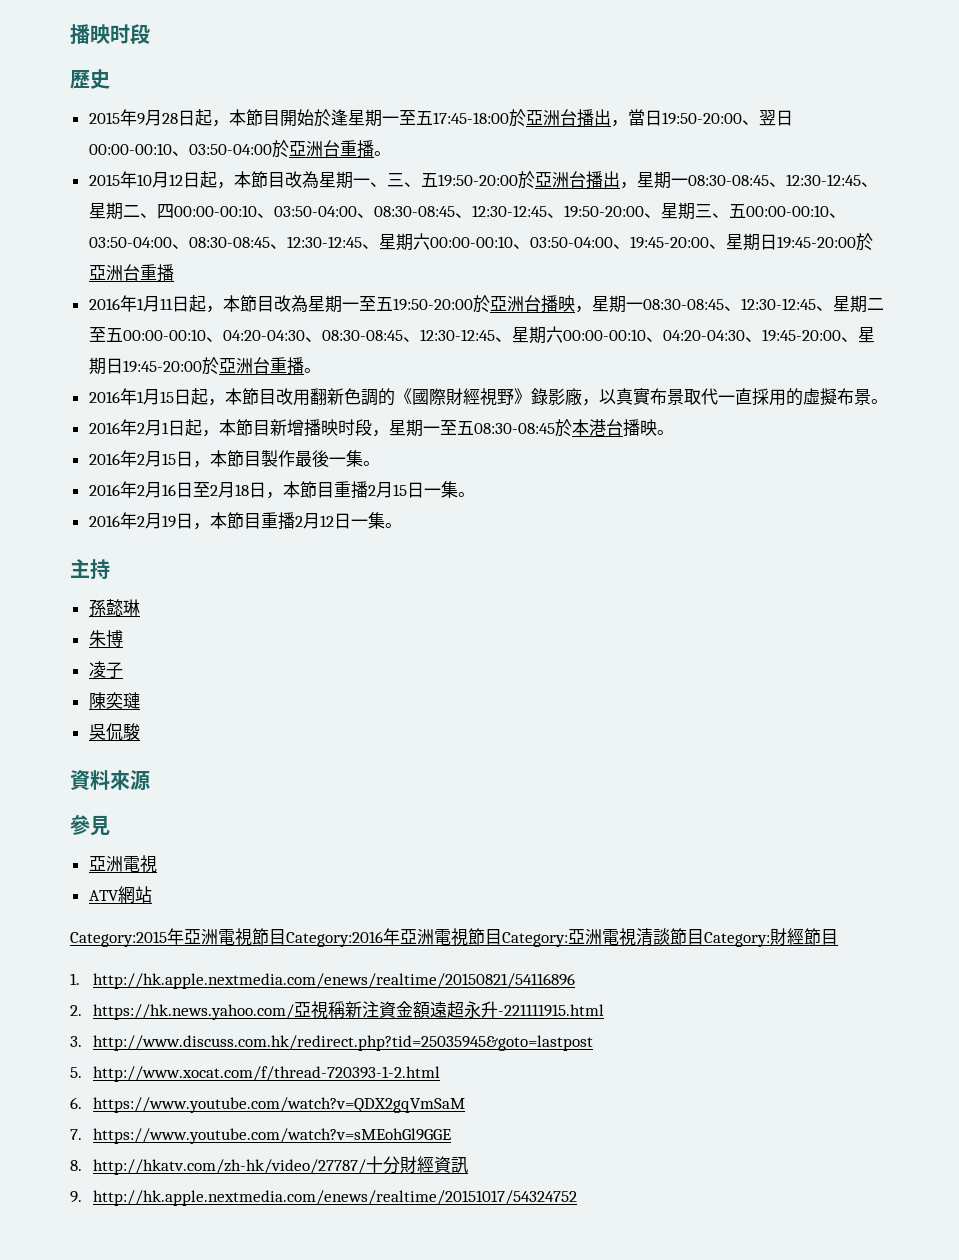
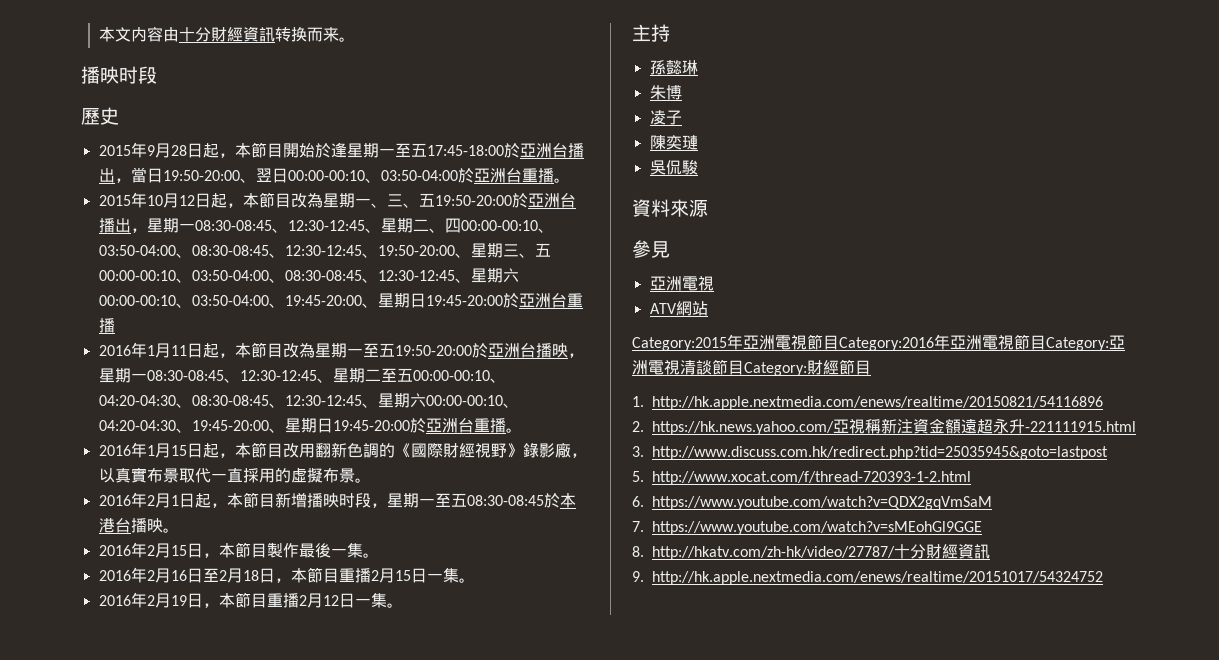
(70, 34) none -> [99,26,356,42] 本文内容由十分財經資訊转换而来。 //

